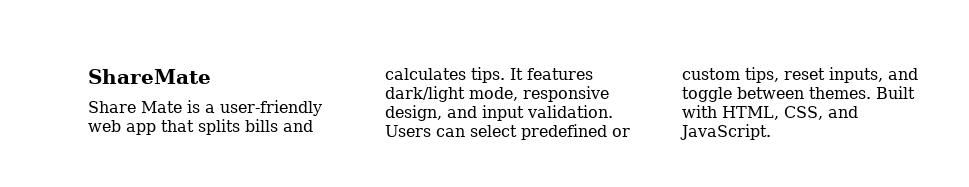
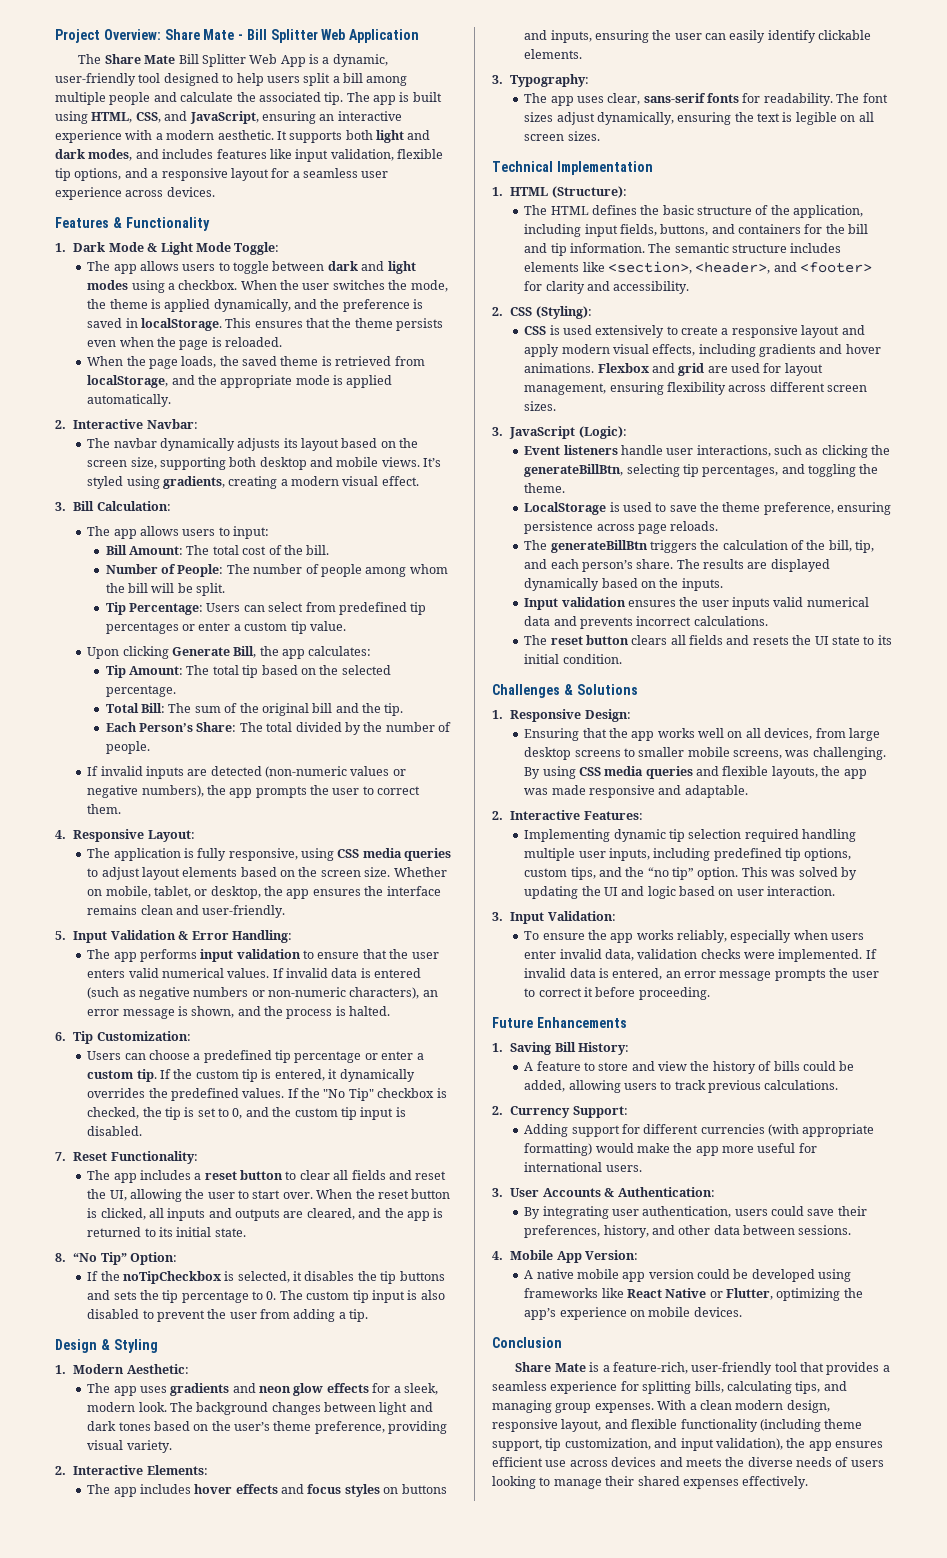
[88,69,211,84] [88,100,322,116] [88,119,313,135] [385,67,593,83] [385,86,609,102] [385,105,613,121] [385,124,630,140] [682,67,918,83] [682,86,915,102] [682,105,858,120] [680,124,771,140] ShareMate // Share Mate is a user-friendly web app that splits bills and calculates tips. It features dark/light mode, responsive design, and input validation. Users can select predefined or custom tips, reset inputs, and toggle between themes. Built with HTML, CSS, and JavaScript. -> [55,29,420,43] [78,54,388,67] [55,73,408,86] [55,92,442,105] [55,111,402,124] [55,130,431,143] [55,149,443,162] [55,168,389,181] [55,187,215,200] [55,217,210,231] [55,242,280,255] [87,261,416,274] [87,280,448,293] [87,299,424,312] [87,318,444,331] [87,337,283,350] [87,356,425,369] [87,375,393,388] [87,394,172,407] [55,419,198,429] [87,438,419,451] [87,457,442,470] [87,476,419,489] [55,501,171,511] [87,526,270,539] [105,545,330,555] [105,564,448,577] [105,583,226,596] [105,602,427,615] [105,621,346,634] [87,646,372,659] [105,665,391,678] [105,685,176,697] [105,703,404,716] [105,722,452,735] [105,741,150,754] [87,766,406,779] [87,785,421,798] [87,804,122,814] [55,829,195,842] [87,848,452,861] [87,867,447,880] [87,886,441,899] [87,905,286,918] [55,930,292,943] [87,949,439,962] [87,968,422,978] [87,987,438,1000] [87,1006,391,1019] [55,1031,191,1044] [87,1050,424,1063] [87,1069,415,1082] [87,1088,447,1101] [87,1107,406,1120] [87,1126,143,1136] [55,1151,198,1164] [87,1170,447,1183] [87,1189,451,1202] [87,1208,444,1221] [87,1227,246,1237] [55,1252,178,1265] [87,1271,445,1284] [87,1290,445,1303] [87,1309,369,1322] [55,1339,158,1353] [55,1364,189,1374] [87,1383,438,1396] [87,1402,433,1415] [87,1421,448,1434] [87,1440,172,1453] [55,1465,208,1475] [87,1484,447,1497] [524,30,872,43] [524,49,583,59] [492,74,590,87] [524,93,888,106] [524,112,874,125] [524,131,600,141] [492,161,653,175] [492,186,627,198] [524,205,864,218] [524,224,869,237] [524,243,842,256] [524,261,873,274] [524,281,690,294] [492,306,592,319] [524,325,865,338] [524,344,881,357] [524,363,823,376] [524,382,868,395] [524,401,557,411] [492,426,627,439] [524,445,891,458] [524,464,879,477] [524,483,566,493] [524,502,892,515] [524,521,719,534] [524,540,875,553] [524,559,830,572] [524,578,723,591] [524,597,869,610] [524,616,768,629] [524,635,892,645] [524,654,622,664] [492,684,638,698] [492,709,631,722] [524,728,880,741] [524,747,886,760] [524,766,867,779] [524,785,748,798] [492,810,643,820] [524,829,857,842] [524,848,852,861] [524,867,857,880] [524,886,836,899] [492,911,616,924] [524,930,865,943] [524,949,877,962] [524,968,879,981] [524,987,710,1000] [492,1017,627,1028] [492,1042,630,1055] [524,1061,855,1074] [524,1080,839,1093] [492,1106,628,1118] [524,1124,875,1137] [524,1143,817,1156] [524,1162,642,1172] [492,1187,715,1197] [524,1206,867,1219] [524,1225,852,1238] [492,1250,639,1263] [524,1269,852,1282] [524,1288,863,1301] [524,1307,742,1320] [492,1337,562,1348] [515,1362,890,1375] [492,1381,847,1394] [492,1400,830,1413] [492,1419,863,1432] [492,1438,883,1451] [492,1457,884,1467] [492,1476,809,1489] Project Overview: Share Mate - Bill Splitter Web Application // The Share Mate Bill Splitter Web App is a dynamic, user-friendly tool designed to help users split a bill among multiple people and calculate the associated tip. The app is built using HTML, CSS, and JavaScript, ensuring an interactive experience with a modern aesthetic. It supports both light and dark modes, and includes features like input validation, flexible tip options, and a responsive layout for a seamless user experience across devices. // Features & Functionality // 1. Dark Mode & Light Mode Toggle: // The app allows users to toggle between dark and light modes using a checkbox. When the user switches the mode, the theme is applied dynamically, and the preference is saved in localStorage. This ensures that the theme persists even when the page is reloaded. // When the page loads, the saved theme is retrieved from localStorage, and the appropriate mode is applied automatically. // 2. Interactive Navbar: // The navbar dynamically adjusts its layout based on the screen size, supporting both desktop and mobile views. It’s styled using gradients, creating a modern visual effect. // 3. Bill Calculation: // The app allows users to input: // Bill Amount: The total cost of the bill. // Number of People: The number of people among whom the bill will be split. // Tip Percentage: Users can select from predefined tip percentages or enter a custom tip value. // Upon clicking Generate Bill, the app calculates: // Tip Amount: The total tip based on the selected percentage. // Total Bill: The sum of the original bill and the tip. // Each Person’s Share: The total divided by the number of people. // If invalid inputs are detected (non-numeric values or negative numbers), the app prompts the user to correct them. // 4. Responsive Layout: // The application is fully responsive, using CSS media queries to adjust layout elements based on the screen size. Whether on mobile, tablet, or desktop, the app ensures the interface remains clean and user-friendly. // 5. Input Validation & Error Handling: // The app performs input validation to ensure that the user enters valid numerical values. If invalid data is entered (such as negative numbers or non-numeric characters), an error message is shown, and the process is halted. // 6. Tip Customization: // Users can choose a predefined tip percentage or enter a custom tip. If the custom tip is entered, it dynamically overrides the predefined values. If the "No Tip" checkbox is checked, the tip is set to 0, and the custom tip input is disabled. // 7. Reset Functionality: // The app includes a reset button to clear all fields and reset the UI, allowing the user to start over. When the reset button is clicked, all inputs and outputs are cleared, and the app is returned to its initial state. // 8. “No Tip” Option: // If the noTipCheckbox is selected, it disables the tip buttons and sets the tip percentage to 0. The custom tip input is also disabled to prevent the user from adding a tip. // Design & Styling // 1. Modern Aesthetic: // The app uses gradients and neon glow effects for a sleek, modern look. The background changes between light and dark tones based on the user’s theme preference, providing visual variety. // 2. Interactive Elements: // The app includes hover effects and focus styles on buttons and inputs, ensuring the user can easily identify clickable elements. // 3. Typography: // The app uses clear, sans-serif fonts for readability. The font sizes adjust dynamically, ensuring the text is legible on all screen sizes. // Technical Implementation // 1. HTML (Structure): // The HTML defines the basic structure of the application, including input fields, buttons, and containers for the bill and tip information. The semantic structure includes elements like <section>, <header>, and <footer> for clarity and accessibility. // 2. CSS (Styling): // CSS is used extensively to create a responsive layout and apply modern visual effects, including gradients and hover animations. Flexbox and grid are used for layout management, ensuring flexibility across different screen sizes. // 3. JavaScript (Logic): // Event listeners handle user interactions, such as clicking the generateBillBtn, selecting tip percentages, and toggling the theme. // LocalStorage is used to save the theme preference, ensuring persistence across page reloads. // The generateBillBtn triggers the calculation of the bill, tip, and each person’s share. The results are displayed dynamically based on the inputs. // Input validation ensures the user inputs valid numerical data and prevents incorrect calculations. // The reset button clears all fields and resets the UI state to its initial condition. // Challenges & Solutions // 1. Responsive Design: // Ensuring that the app works well on all devices, from large desktop screens to smaller mobile screens, was challenging. By using CSS media queries and flexible layouts, the app was made responsive and adaptable. // 2. Interactive Features: // Implementing dynamic tip selection required handling multiple user inputs, including predefined tip options, custom tips, and the “no tip” option. This was solved by updating the UI and logic based on user interaction. // 3. Input Validation: // To ensure the app works reliably, especially when users enter invalid data, validation checks were implemented. If invalid data is entered, an error message prompts the user to correct it before proceeding. // Future Enhancements // 1. Saving Bill History: // A feature to store and view the history of bills could be added, allowing users to track previous calculations. // 2. Currency Support: // Adding support for different currencies (with appropriate formatting) would make the app more useful for international users. // 3. User Accounts & Authentication: // By integrating user authentication, users could save their preferences, history, and other data between sessions. // 4. Mobile App Version: // A native mobile app version could be developed using frameworks like React Native or Flutter, optimizing the app’s experience on mobile devices. // Conclusion // Share Mate is a feature-rich, user-friendly tool that provides a seamless experience for splitting bills, calculating tips, and managing group expenses. With a clean modern design, responsive layout, and flexible functionality (including theme support, tip customization, and input validation), the app ensures efficient use across devices and meets the diverse needs of users looking to manage their shared expenses effectively.

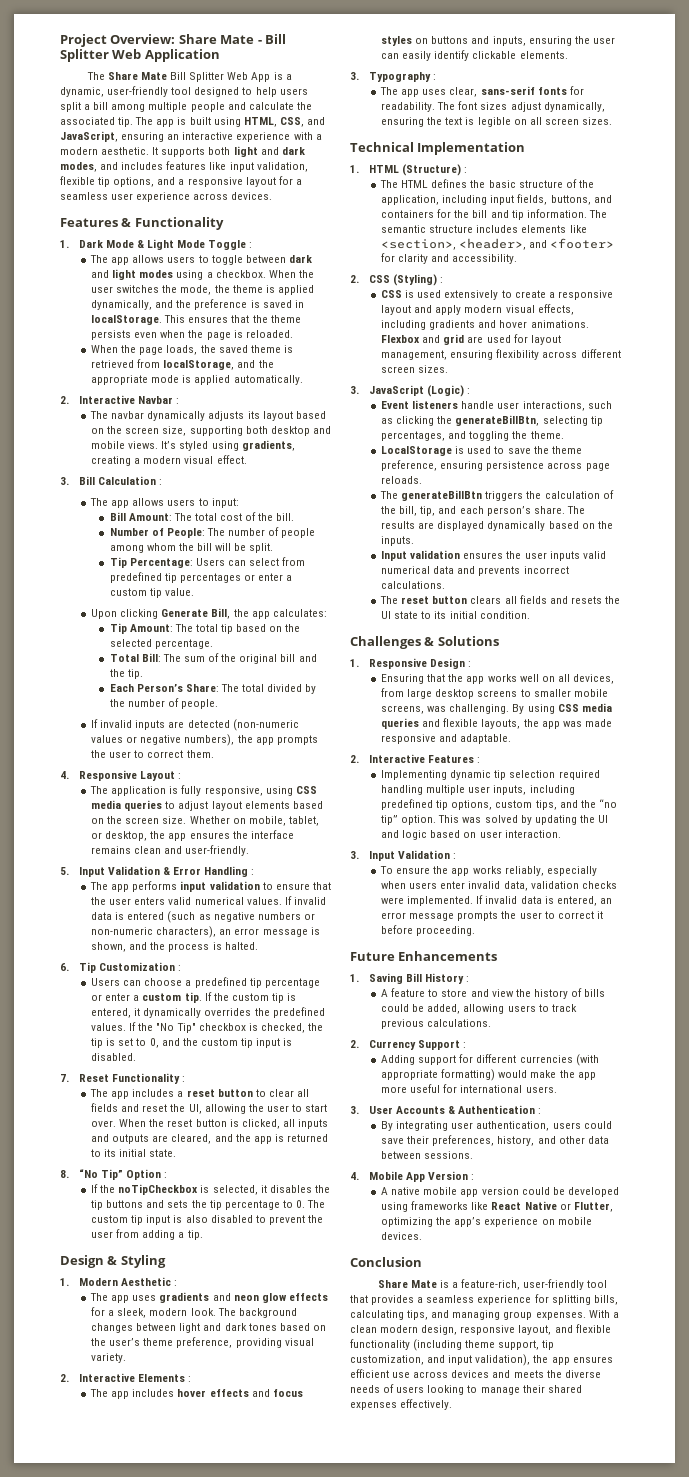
[234,242,280,255] Toggle: -> [208,240,253,250] Toggle :
[146,419,198,429] Navbar: -> [137,396,179,404] Navbar :
[96,501,171,511] Calculation: -> [97,476,162,485] Calculation :
[147,830,195,842] Layout: -> [139,771,181,781] Layout :
[231,930,292,943] Handling: -> [203,866,255,877] Handling :
[96,1031,191,1041] Customization: -> [98,962,181,971] Customization :
[110,1151,198,1164] Functionality: -> [111,1073,185,1084] Functionality :
[130,1252,178,1265] Option: -> [125,1169,167,1180] Option :
[126,1364,189,1374] Aesthetic: -> [120,1277,177,1286] Aesthetic :
[146,1465,208,1475] Elements: -> [137,1374,191,1382] Elements :
[510,74,590,87] Typography: -> [368,72,436,82] Typography :
[551,186,627,198] (Structure): -> [401,164,467,176] (Structure) :
[535,306,592,319] (Styling): -> [392,274,443,286] (Styling) :
[578,426,627,439] (Logic): -> [426,385,470,397] (Logic) :
[584,709,631,722] Design: -> [429,658,471,669] Design :
[583,811,643,820] Features: -> [427,755,480,763] Features :
[547,911,616,921] Validation: -> [397,850,456,859] Validation :
[578,1042,630,1055] History: -> [424,973,469,984] History :
[572,1106,628,1118] Support: -> [417,1040,466,1050] Support :
[617,1187,715,1197] Authentication: -> [457,1105,541,1114] Authentication :
[585,1250,639,1260] Version: -> [427,1171,474,1180] Version :

